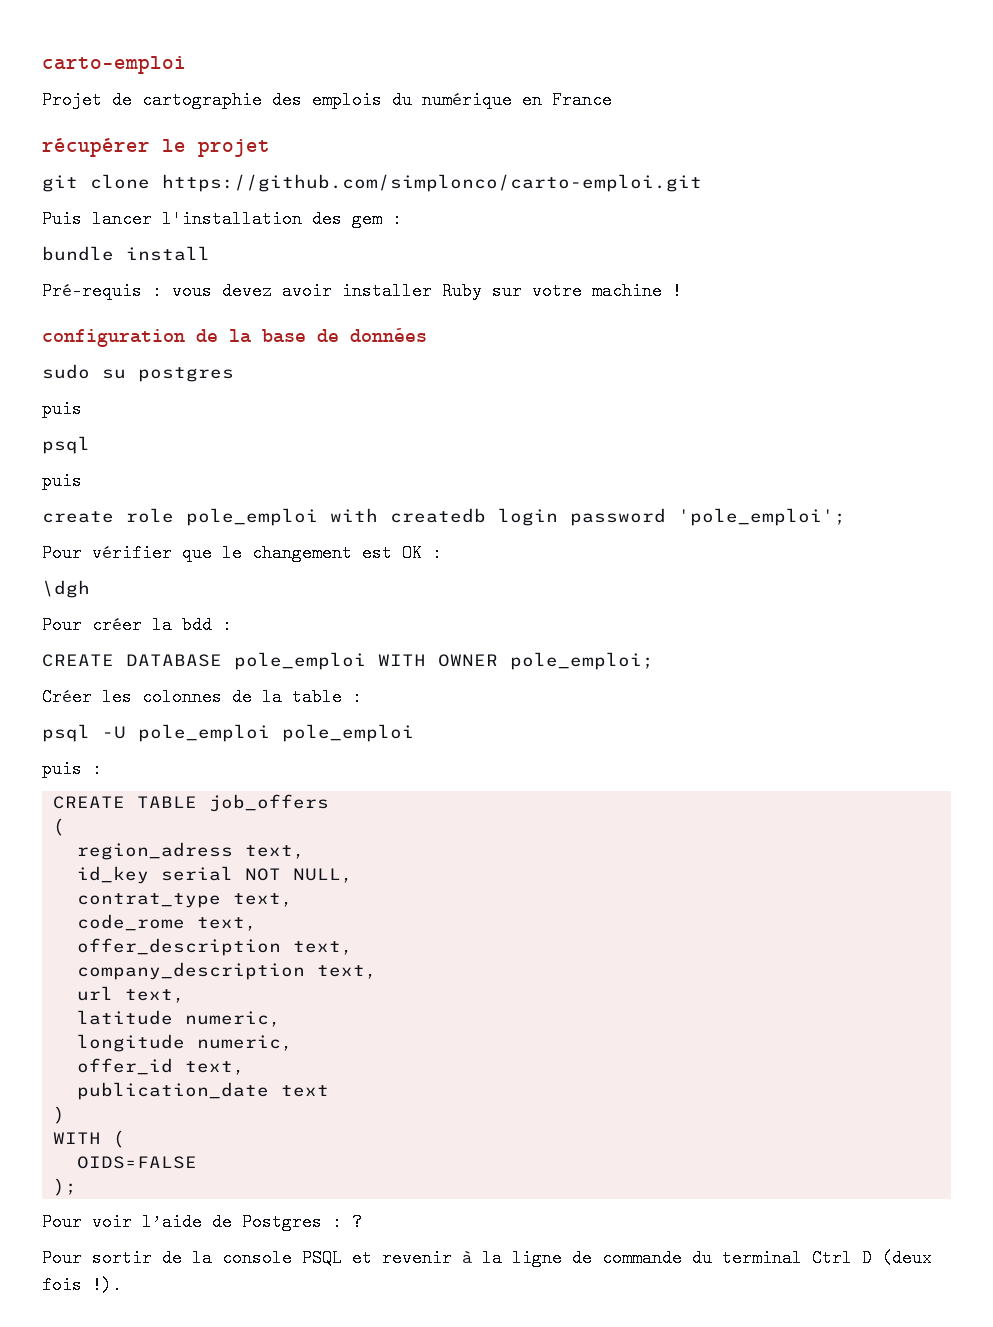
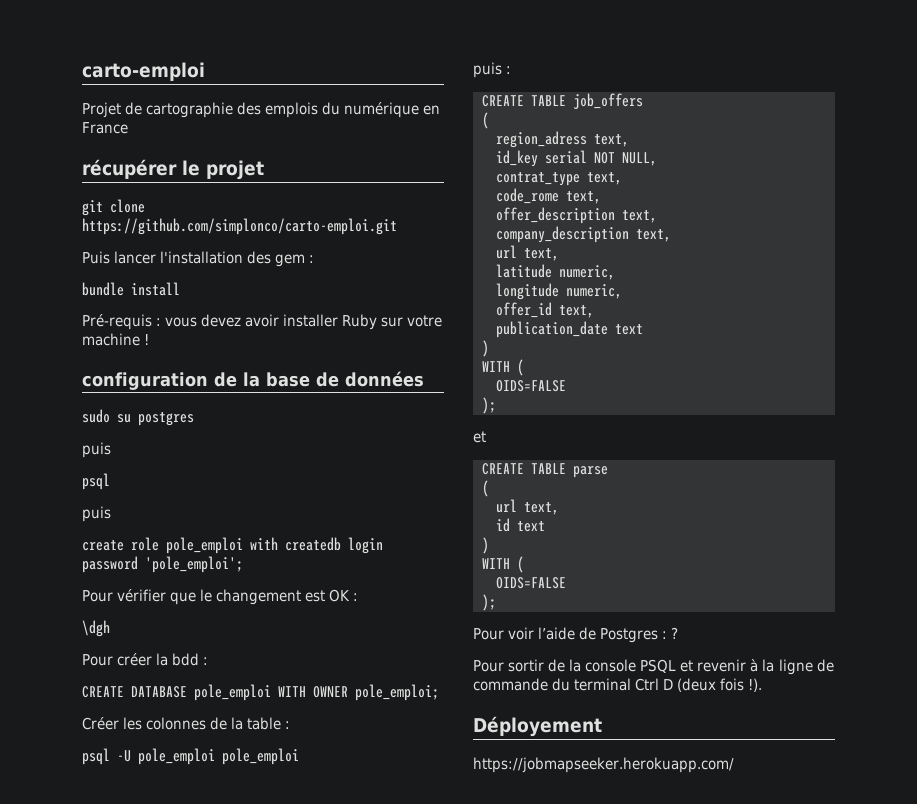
(78, 1187) none -> [473,431,486,443] [482,463,608,478] [482,480,489,497] [496,499,559,515] [496,518,545,532] [482,537,489,554] [482,556,524,573] [496,577,566,589] [482,594,496,611] // et // CREATE TABLE parse // ( // url text, // id text // ) // WITH ( // OIDS=FALSE // );
(122, 1285) none -> [473,716,602,737] [473,757,734,773] // Déployement // https://jobmapseeker.herokuapp.com/

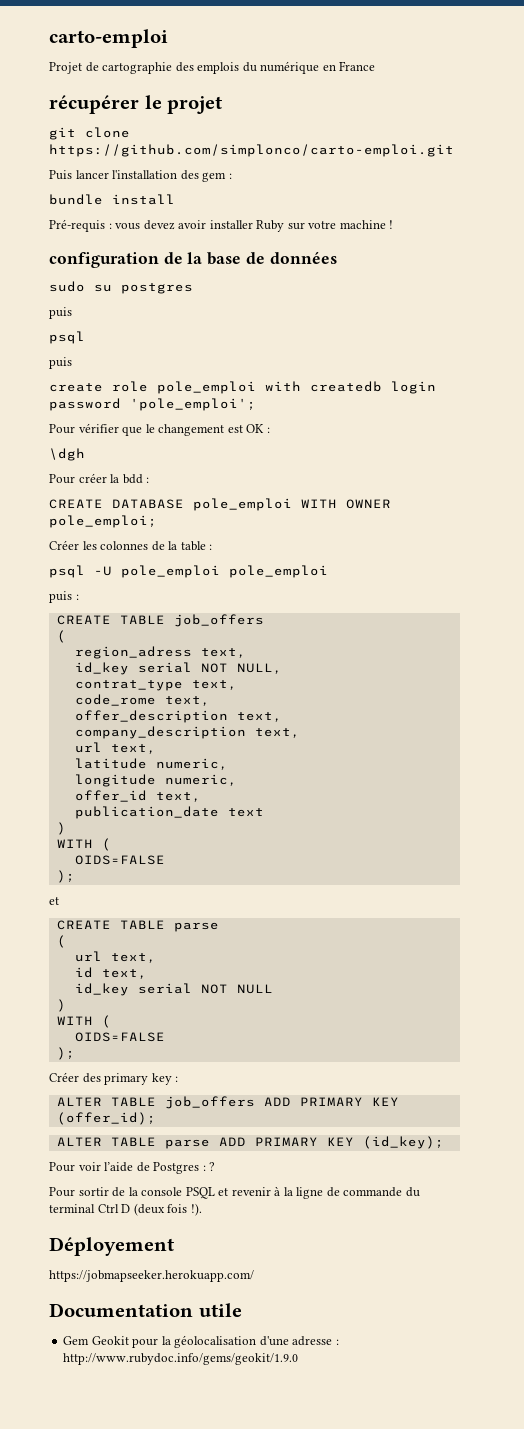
[517,521,545,532] [482,537,489,554] [482,556,524,573] [496,577,566,589] [482,594,496,611] text // ) // WITH ( // OIDS=FALSE // ); -> [101,969,147,979] [74,983,273,996] [56,999,66,1012] [56,1015,111,1028] [74,1032,165,1042] [56,1047,75,1060] [49,1072,179,1085] [56,1096,399,1109] [56,1112,156,1125] [56,1136,444,1149] text, // id_key serial NOT NULL // ) // WITH ( // OIDS=FALSE // ); // Créer des primary key : // ALTER TABLE job_offers ADD PRIMARY KEY (offer_id); // ALTER TABLE parse ADD PRIMARY KEY (id_key);
(734, 765) none -> [49,1303,242,1317] [63,1335,339,1348] [63,1353,299,1365] // Documentation utile // Gem Geokit pour la géolocalisation d'une adresse : http://www.rubydoc.info/gems/geokit/1.9.0

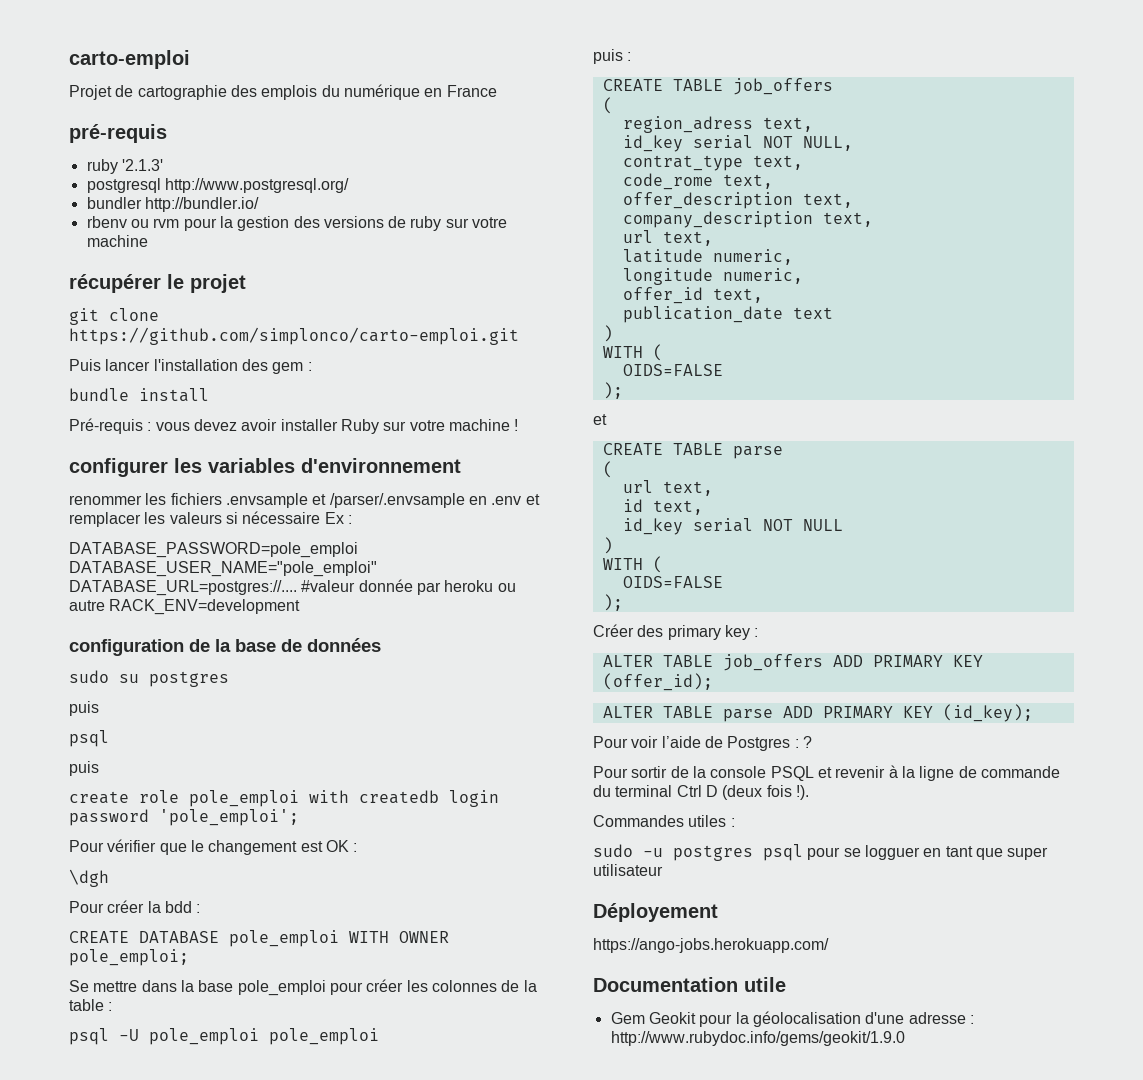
(376, 66) none -> [69,124,167,143] [86,159,163,174] [86,178,349,193] [86,197,259,212] [86,216,508,231] [86,235,148,247] // pré-requis // ruby '2.1.3' // postgresql http://www.postgresql.org/ // bundler http://bundler.io/ // rbenv ou rvm pour la gestion des versions de ruby sur votre machine
(394, 224) none -> [69,458,461,477] [69,493,540,508] [69,511,352,527] [69,542,358,558] [69,561,377,577] [69,579,516,596] [69,599,301,615] // configurer les variables d'environnement // renommer les fichiers .envsample et /parser/.envsample en .env et remplacer les valeurs si nécessaire Ex : // DATABASE_PASSWORD=pole_emploi DATABASE_USER_NAME="pole_emploi" DATABASE_URL=postgres://.... #valeur donnée par heroku ou autre RACK_ENV=development
[49,540,79,550] Créer -> [69,979,404,996] Se mettre dans la base pole_emploi pour créer
(202, 1209) none -> [593,815,735,827] [593,844,1049,861] [593,864,663,876] // Commandes utiles : // sudo -u postgres psql pour se logguer en tant que super utilisateur
[49,1270,254,1282] https://jobmapseeker.herokuapp.com/ -> [593,938,829,953] https://ango-jobs.herokuapp.com/

